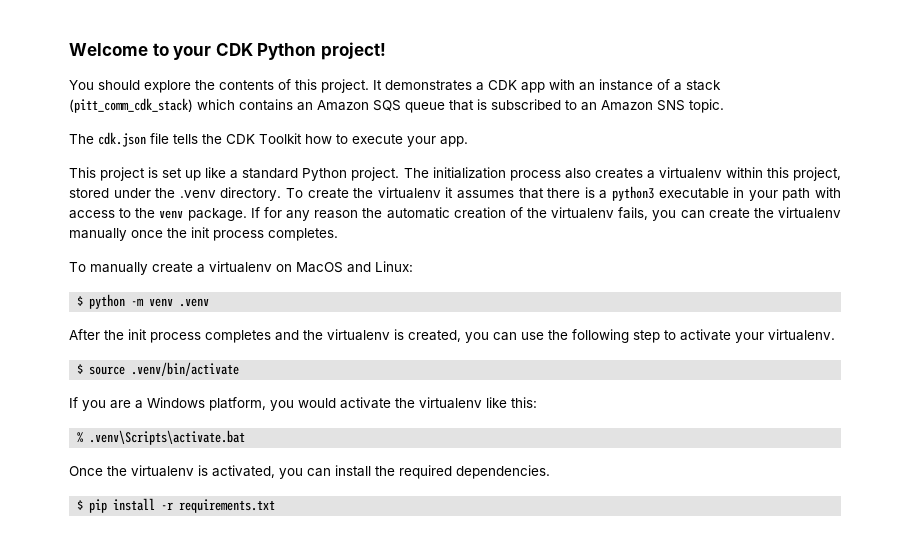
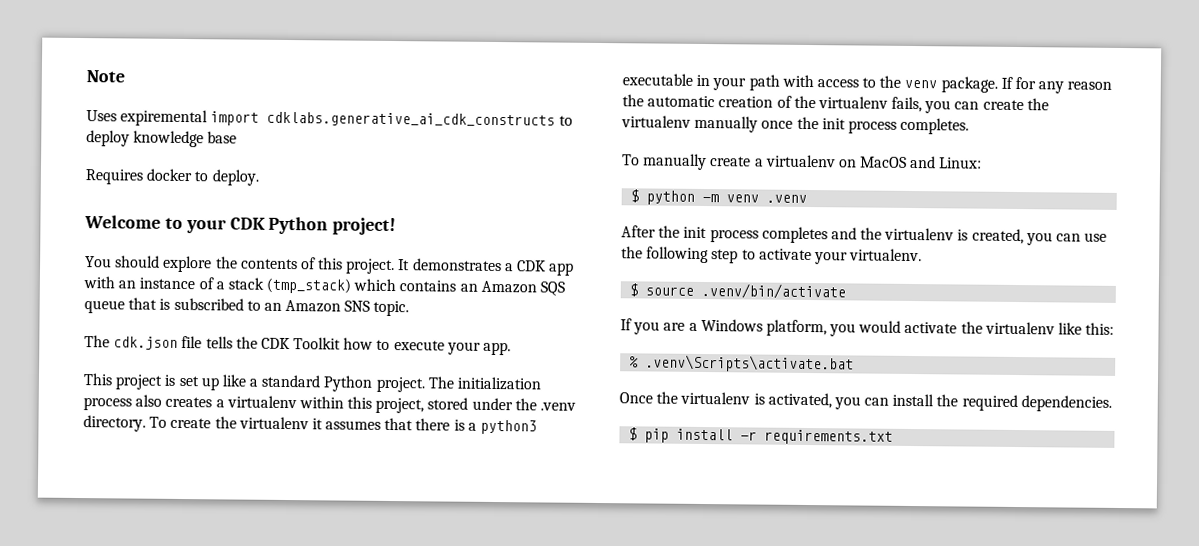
(69, 49) none -> [86,70,125,83] [86,109,573,128] [86,130,238,148] [85,168,259,186] Note // Uses expiremental import cdklabs.generative_ai_cdk_constructs to deploy knowledge base // Requires docker to deploy. //
[69,98,193,113] (pitt_comm_cdk_stack) -> [266,277,352,294] (tmp_stack)

